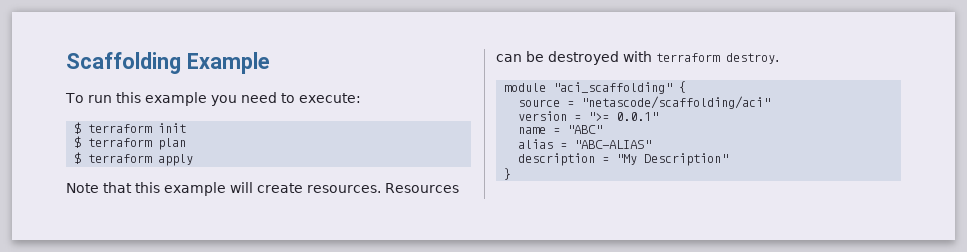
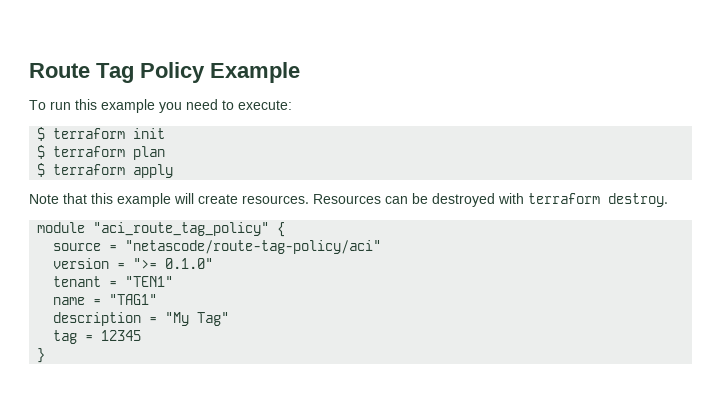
[66,52,181,74] Scaffolding -> [29,62,205,83] Route Tag Policy
[553,82,673,94] "aci_scaffolding" -> [93,222,270,236] "aci_route_tag_policy"
[581,96,771,109] "netascode/scaffolding/aci" -> [125,240,382,254] "netascode/route-tag-policy/aci"
[616,112,659,121] [518,125,603,134] [518,139,652,149] 0.0.1" // name = "ABC" // alias = "ABC-ALIAS" -> [165,258,214,269] [53,276,174,287] [53,294,158,305] 0.1.0" // tenant = "TEN1" // name = "TAG1"
[644,153,729,166] Description" -> [197,312,230,326] [53,330,142,344] Tag" // tag = 12345

